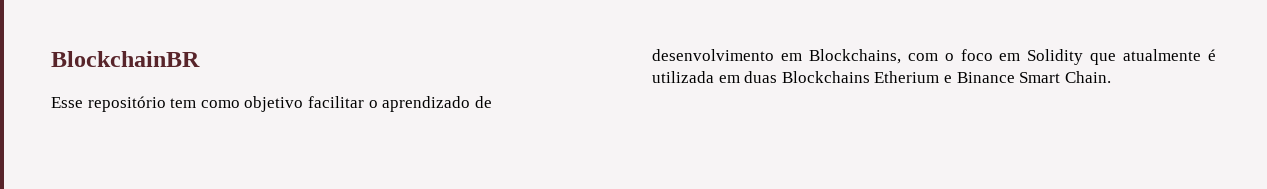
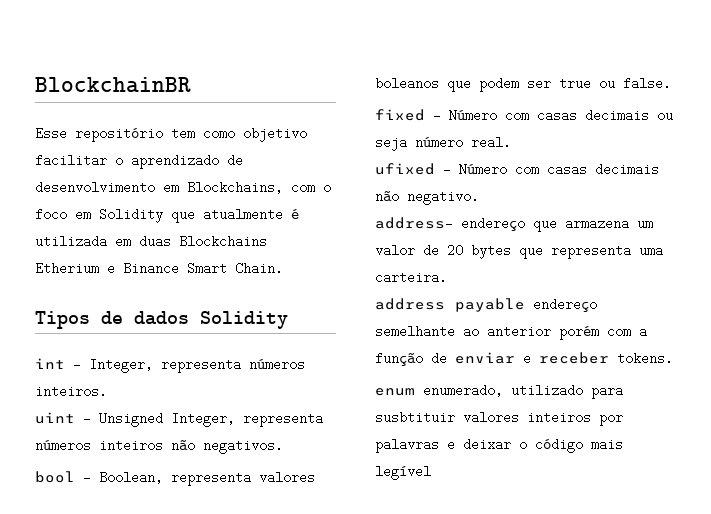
(1111, 77) none -> [35,311,288,329] [35,358,305,373] [35,385,107,398] [35,412,323,427] [35,439,283,454] [35,471,315,486] [375,77,671,92] [375,109,673,122] [375,136,511,151] [375,163,659,176] [375,190,479,205] [375,217,653,232] [375,244,663,259] [375,271,447,284] [375,298,597,312] [375,325,647,340] [375,352,673,366] [375,384,623,399] [375,411,623,426] [375,438,623,453] [375,465,431,480] // Tipos de dados Solidity // int - Integer, representa números inteiros. // uint - Unsigned Integer, representa números inteiros não negativos. // bool - Boolean, representa valores boleanos que podem ser true ou false. // fixed - Número com casas decimais ou seja número real. // ufixed - Número com casas decimais não negativo. // address- endereço que armazena um valor de 20 bytes que representa uma carteira. // address payable endereço semelhante ao anterior porém com a função de enviar e receber tokens. // enum enumerado, utilizado para susbtituir valores inteiros por palavras e deixar o código mais legível

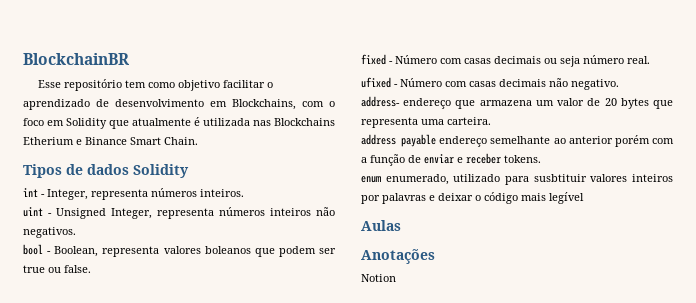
[115,235,171,248] em duas -> [253,120,271,126] nas
(431, 472) none -> [361,220,401,231] [361,249,435,264] [361,274,396,282] // Aulas // Anotações // Notion

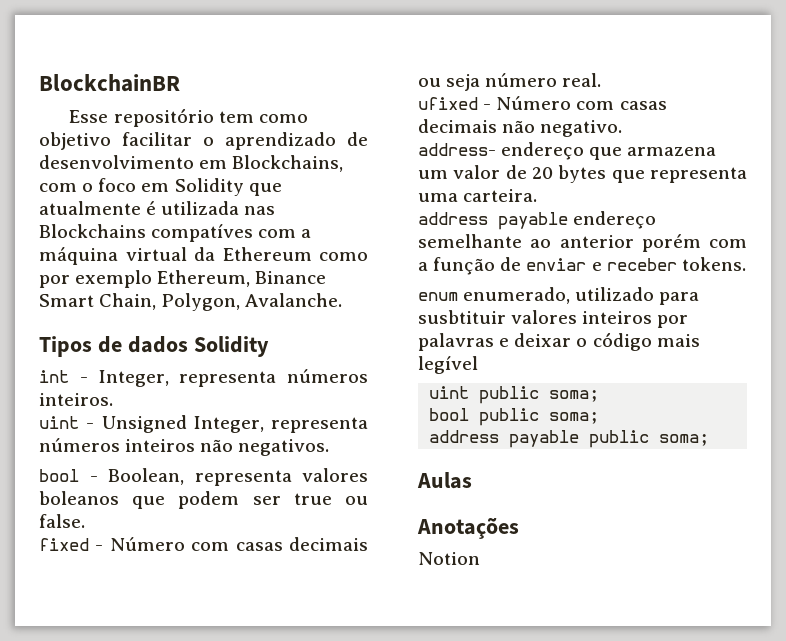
[23,137,198,145] Etherium e Binance Smart Chain. -> [151,224,312,242] [39,247,368,265] [39,270,327,288] [39,293,343,311] compatíves com a máquina virtual da Ethereum como por exemplo Ethereum, Binance Smart Chain, Polygon, Avalanche.
(584, 198) none -> [429,386,600,404] [429,408,600,426] [429,430,710,448] // uint public soma; // bool public soma; // address payable public soma;

